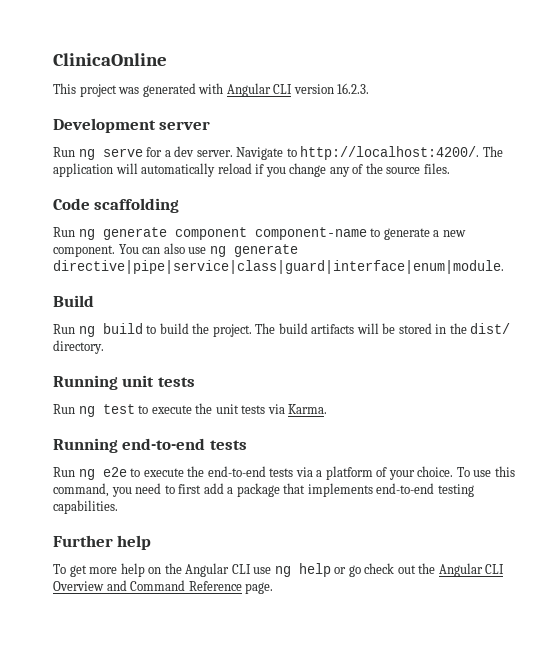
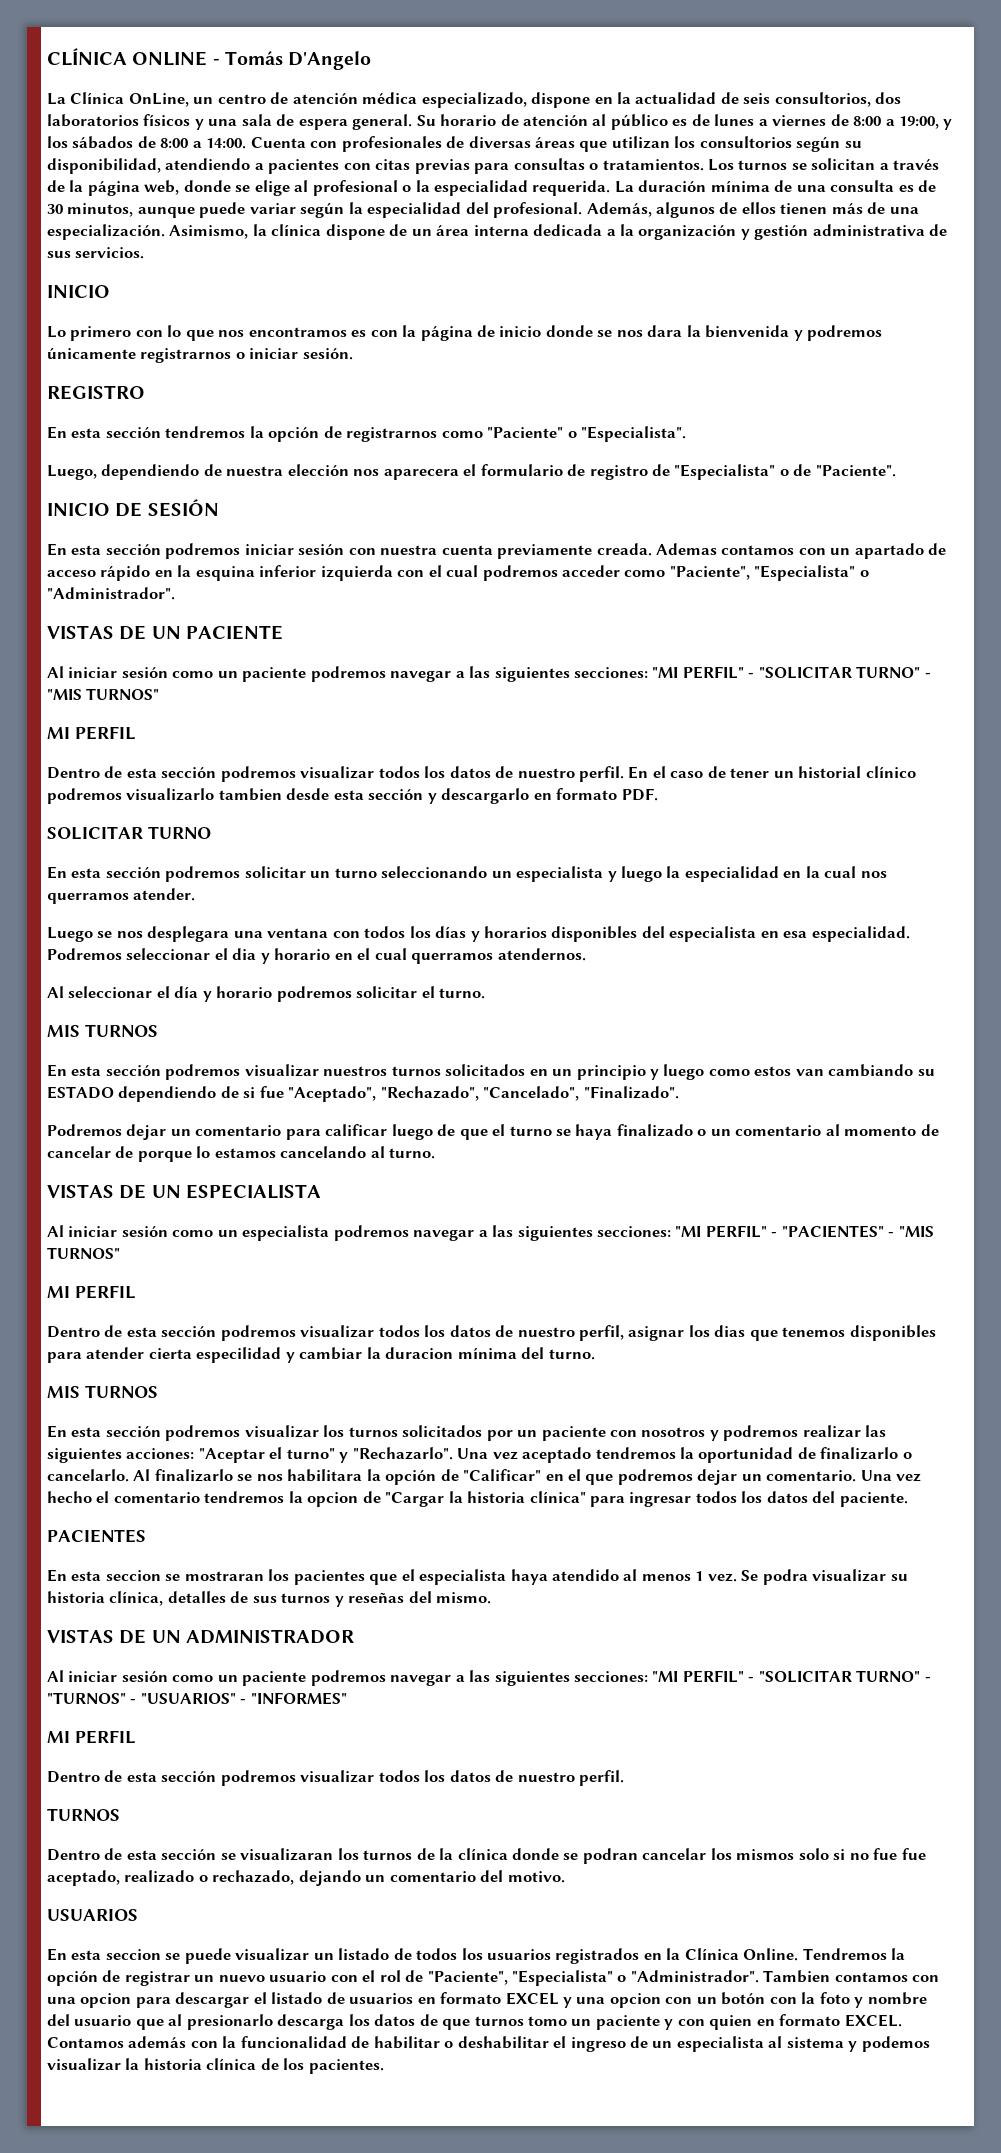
[53,53,167,66] [53,83,370,97] [53,118,211,133] [53,146,503,160] [53,163,450,177] [53,198,180,213] [53,227,466,240] [53,243,298,257] [53,260,504,274] [53,295,94,307] [53,323,511,337] [53,340,104,354] [53,375,195,390] [53,403,328,417] [53,438,247,453] [53,466,515,480] [53,483,474,497] [53,500,118,514] [53,535,152,550] [53,563,505,577] [53,580,274,594] ClinicaOnline // This project was generated with Angular CLI version 16.2.3. // Development server // Run ng serve for a dev server. Navigate to http://localhost:4200/. The application will automatically reload if you change any of the source files. // Code scaffolding // Run ng generate component component-name to generate a new component. You can also use ng generate directive|pipe|service|class|guard|interface|enum|module. // Build // Run ng build to build the project. The build artifacts will be stored in the dist/ directory. // Running unit tests // Run ng test to execute the unit tests via Karma. // Running end-to-end tests // Run ng e2e to execute the end-to-end tests via a platform of your choice. To use this command, you need to first add a package that implements end-to-end testing capabilities. // Further help // To get more help on the Angular CLI use ng help or go check out the Angular CLI Overview and Command Reference page. -> [47,48,372,70] [47,92,902,108] [47,114,953,130] [47,136,862,152] [47,158,940,174] [47,180,937,196] [47,202,919,218] [47,224,948,240] [47,247,145,259] [47,285,110,298] [47,325,883,341] [47,347,353,363] [47,385,145,400] [47,426,687,442] [47,464,896,480] [47,499,219,517] [47,543,947,559] [47,565,869,581] [47,587,175,600] [47,625,283,640] [47,666,931,682] [47,688,160,700] [47,726,136,740] [47,766,916,782] [47,788,658,804] [47,826,211,840] [47,866,887,882] [47,888,196,904] [47,926,910,942] [47,948,586,964] [47,986,486,1002] [47,1024,158,1037] [47,1064,935,1080] [47,1086,679,1102] [47,1124,939,1140] [47,1146,436,1162] [47,1184,321,1199] [47,1225,934,1241] [47,1247,120,1259] [47,1285,136,1299] [47,1325,936,1341] [47,1347,595,1363] [47,1385,158,1398] [47,1425,887,1441] [47,1447,912,1463] [47,1469,922,1485] [47,1491,908,1507] [47,1529,146,1543] [47,1569,908,1585] [47,1591,492,1607] [47,1629,354,1644] [47,1670,931,1686] [47,1692,347,1705] [47,1730,136,1744] [47,1770,625,1786] [47,1808,120,1821] [47,1848,926,1864] [47,1870,565,1886] [47,1909,138,1921] [47,1948,906,1964] [47,1970,940,1986] [47,1992,927,2008] [47,2014,902,2030] [47,2036,930,2052] [47,2058,384,2074] CLÍNICA ONLINE - Tomás D'Angelo // La Clínica OnLine, un centro de atención médica especializado, dispone en la actualidad de seis consultorios, dos laboratorios físicos y una sala de espera general. Su horario de atención al público es de lunes a viernes de 8:00 a 19:00, y los sábados de 8:00 a 14:00. Cuenta con profesionales de diversas áreas que utilizan los consultorios según su disponibilidad, atendiendo a pacientes con citas previas para consultas o tratamientos. Los turnos se solicitan a través de la página web, donde se elige al profesional o la especialidad requerida. La duración mínima de una consulta es de 30 minutos, aunque puede variar según la especialidad del profesional. Además, algunos de ellos tienen más de una especialización. Asimismo, la clínica dispone de un área interna dedicada a la organización y gestión administrativa de sus servicios. // INICIO // Lo primero con lo que nos encontramos es con la página de inicio donde se nos dara la bienvenida y podremos únicamente registrarnos o iniciar sesión. // REGISTRO // En esta sección tendremos la opción de registrarnos como "Paciente" o "Especialista". // Luego, dependiendo de nuestra elección nos aparecera el formulario de registro de "Especialista" o de "Paciente". // INICIO DE SESIÓN // En esta sección podremos iniciar sesión con nuestra cuenta previamente creada. Ademas contamos con un apartado de acceso rápido en la esquina inferior izquierda con el cual podremos acceder como "Paciente", "Especialista" o "Administrador". // VISTAS DE UN PACIENTE // Al iniciar sesión como un paciente podremos navegar a las siguientes secciones: "MI PERFIL" - "SOLICITAR TURNO" - "MIS TURNOS" // MI PERFIL // Dentro de esta sección podremos visualizar todos los datos de nuestro perfil. En el caso de tener un historial clínico podremos visualizarlo tambien desde esta sección y descargarlo en formato PDF. // SOLICITAR TURNO // En esta sección podremos solicitar un turno seleccionando un especialista y luego la especialidad en la cual nos querramos atender. // Luego se nos desplegara una ventana con todos los días y horarios disponibles del especialista en esa especialidad. Podremos seleccionar el dia y horario en el cual querramos atendernos. // Al seleccionar el día y horario podremos solicitar el turno. // MIS TURNOS // En esta sección podremos visualizar nuestros turnos solicitados en un principio y luego como estos van cambiando su ESTADO dependiendo de si fue "Aceptado", "Rechazado", "Cancelado", "Finalizado". // Podremos dejar un comentario para calificar luego de que el turno se haya finalizado o un comentario al momento de cancelar de porque lo estamos cancelando al turno. // VISTAS DE UN ESPECIALISTA // Al iniciar sesión como un especialista podremos navegar a las siguientes secciones: "MI PERFIL" - "PACIENTES" - "MIS TURNOS" // MI PERFIL // Dentro de esta sección podremos visualizar todos los datos de nuestro perfil, asignar los dias que tenemos disponibles para atender cierta especilidad y cambiar la duracion mínima del turno. // MIS TURNOS // En esta sección podremos visualizar los turnos solicitados por un paciente con nosotros y podremos realizar las siguientes acciones: "Aceptar el turno" y "Rechazarlo". Una vez aceptado tendremos la oportunidad de finalizarlo o cancelarlo. Al finalizarlo se nos habilitara la opción de "Calificar" en el que podremos dejar un comentario. Una vez hecho el comentario tendremos la opcion de "Cargar la historia clínica" para ingresar todos los datos del paciente. // PACIENTES // En esta seccion se mostraran los pacientes que el especialista haya atendido al menos 1 vez. Se podra visualizar su historia clínica, detalles de sus turnos y reseñas del mismo. // VISTAS DE UN ADMINISTRADOR // Al iniciar sesión como un paciente podremos navegar a las siguientes secciones: "MI PERFIL" - "SOLICITAR TURNO" - "TURNOS" - "USUARIOS" - "INFORMES" // MI PERFIL // Dentro de esta sección podremos visualizar todos los datos de nuestro perfil. // TURNOS // Dentro de esta sección se visualizaran los turnos de la clínica donde se podran cancelar los mismos solo si no fue fue aceptado, realizado o rechazado, dejando un comentario del motivo. // USUARIOS // En esta seccion se puede visualizar un listado de todos los usuarios registrados en la Clínica Online. Tendremos la opción de registrar un nuevo usuario con el rol de "Paciente", "Especialista" o "Administrador". Tambien contamos con una opcion para descargar el listado de usuarios en formato EXCEL y una opcion con un botón con la foto y nombre del usuario que al presionarlo descarga los datos de que turnos tomo un paciente y con quien en formato EXCEL. Contamos además con la funcionalidad de habilitar o deshabilitar el ingreso de un especialista al sistema y podemos visualizar la historia clínica de los pacientes.

